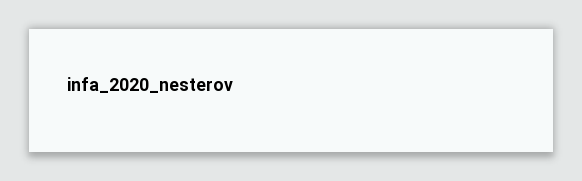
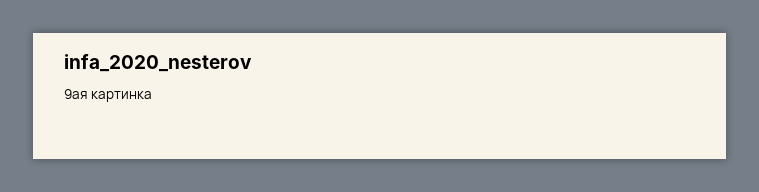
(233, 85) none -> [64,89,152,102] // 9ая картинка

